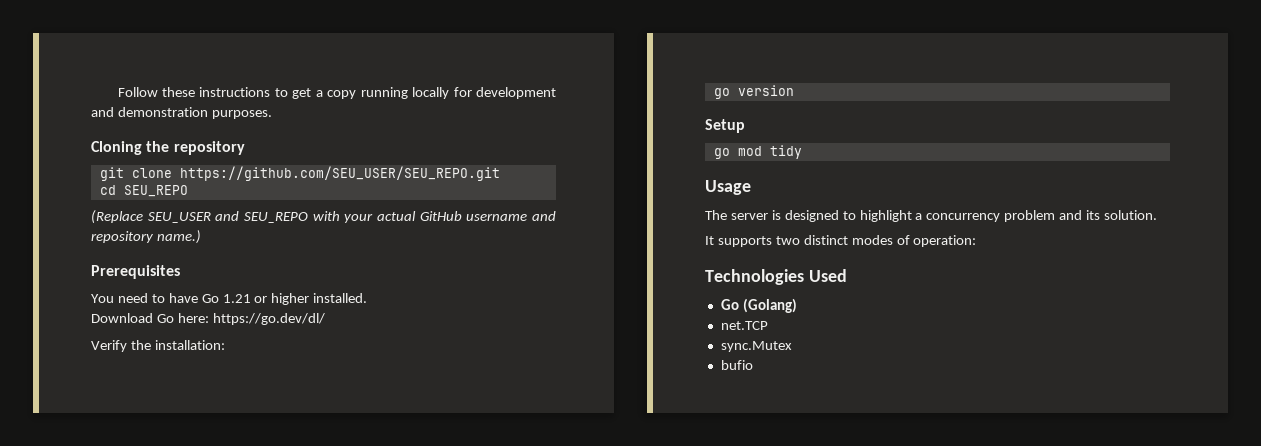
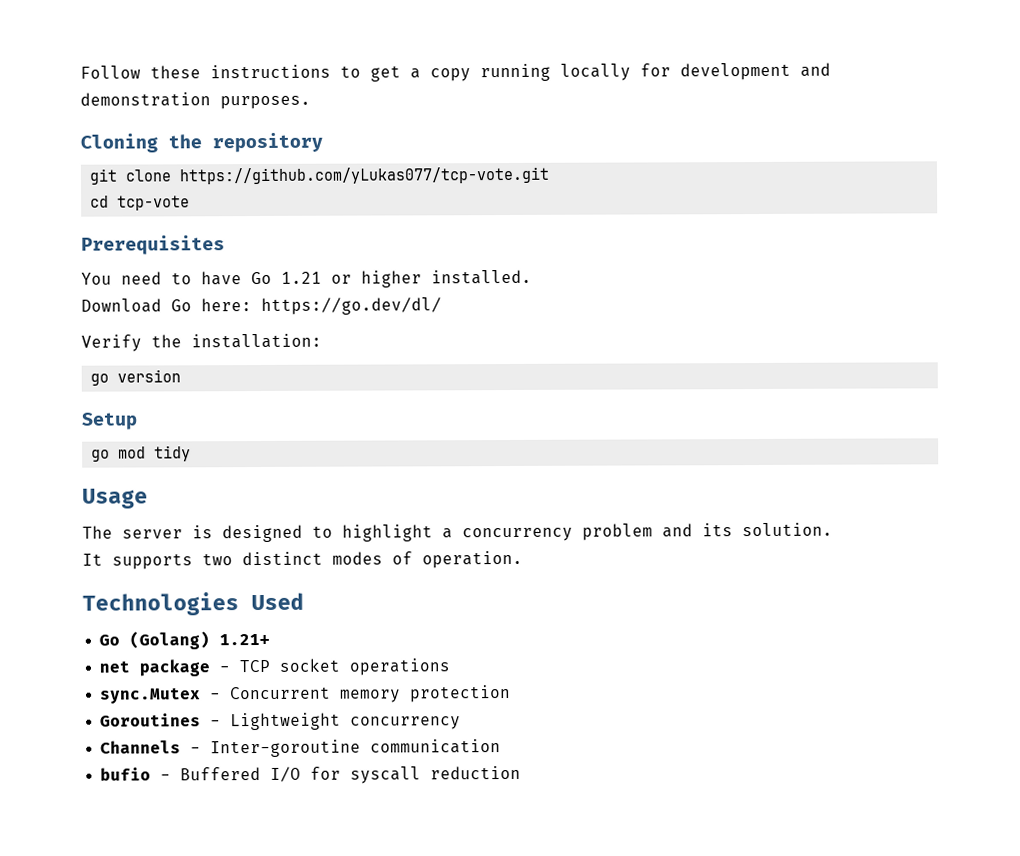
[179,166,500,181] https://github.com/SEU_USER/SEU_REPO.git -> [179,166,551,185] https://github.com/yLukas077/tcp-vote.git
[123,185,188,197] [91,210,556,224] [91,230,201,244] SEU_REPO // (Replace SEU_USER and SEU_REPO with your actual GitHub username and repository name.) -> [117,195,191,211] tcp-vote
[913,235,977,247] operation: -> [422,550,523,569] operation.
[720,321,768,330] [720,341,792,352] [720,360,753,370] // net.TCP // sync.Mutex // bufio -> [219,633,271,646] [99,658,451,677] [100,684,512,704] [100,712,462,731] [100,739,502,758] [100,765,522,784] 1.21+ // net package - TCP socket operations // sync.Mutex - Concurrent memory protection // Goroutines - Lightweight concurrency // Channels - Inter-goroutine communication // bufio - Buffered I/O for syscall reduction

